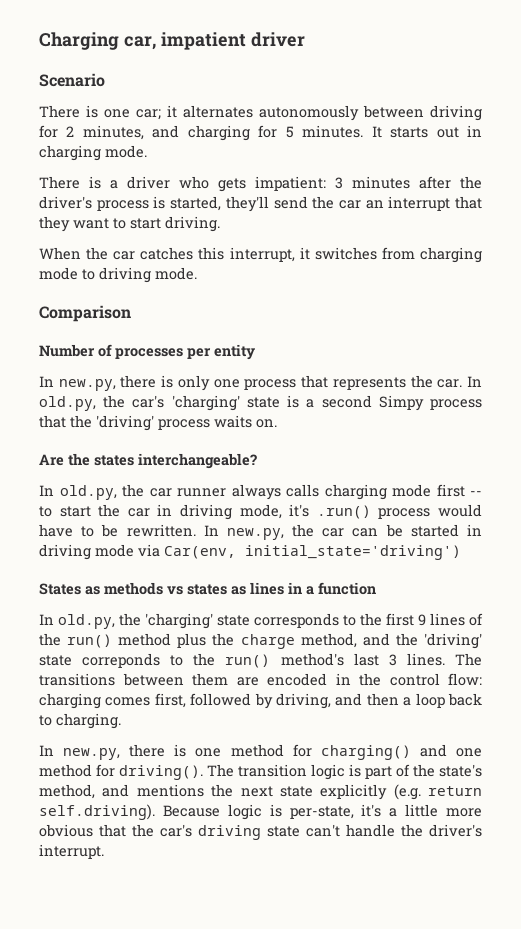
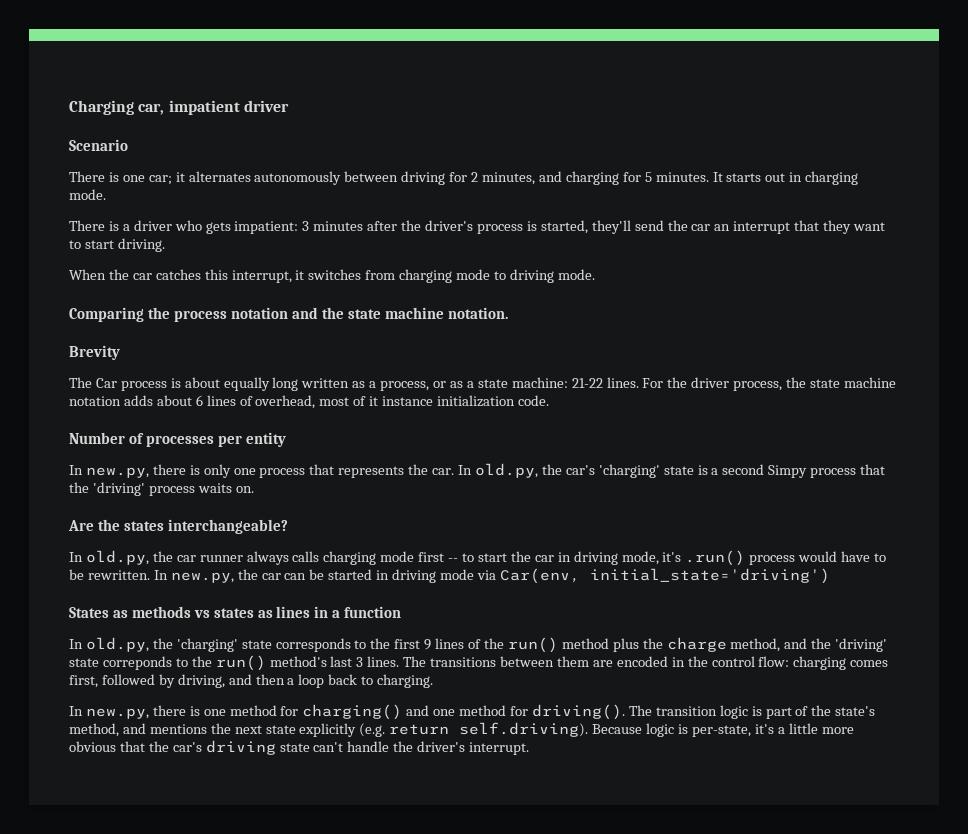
[39,305,131,322] Comparison -> [69,307,509,322] [69,345,120,360] [69,377,896,391] [69,395,549,409] Comparing the process notation and the state machine notation. // Brevity // The Car process is about equally long written as a process, or as a state machine: 21-22 lines. For the driver process, the state machine notation adds about 6 lines of overhead, most of it instance initialization code.

